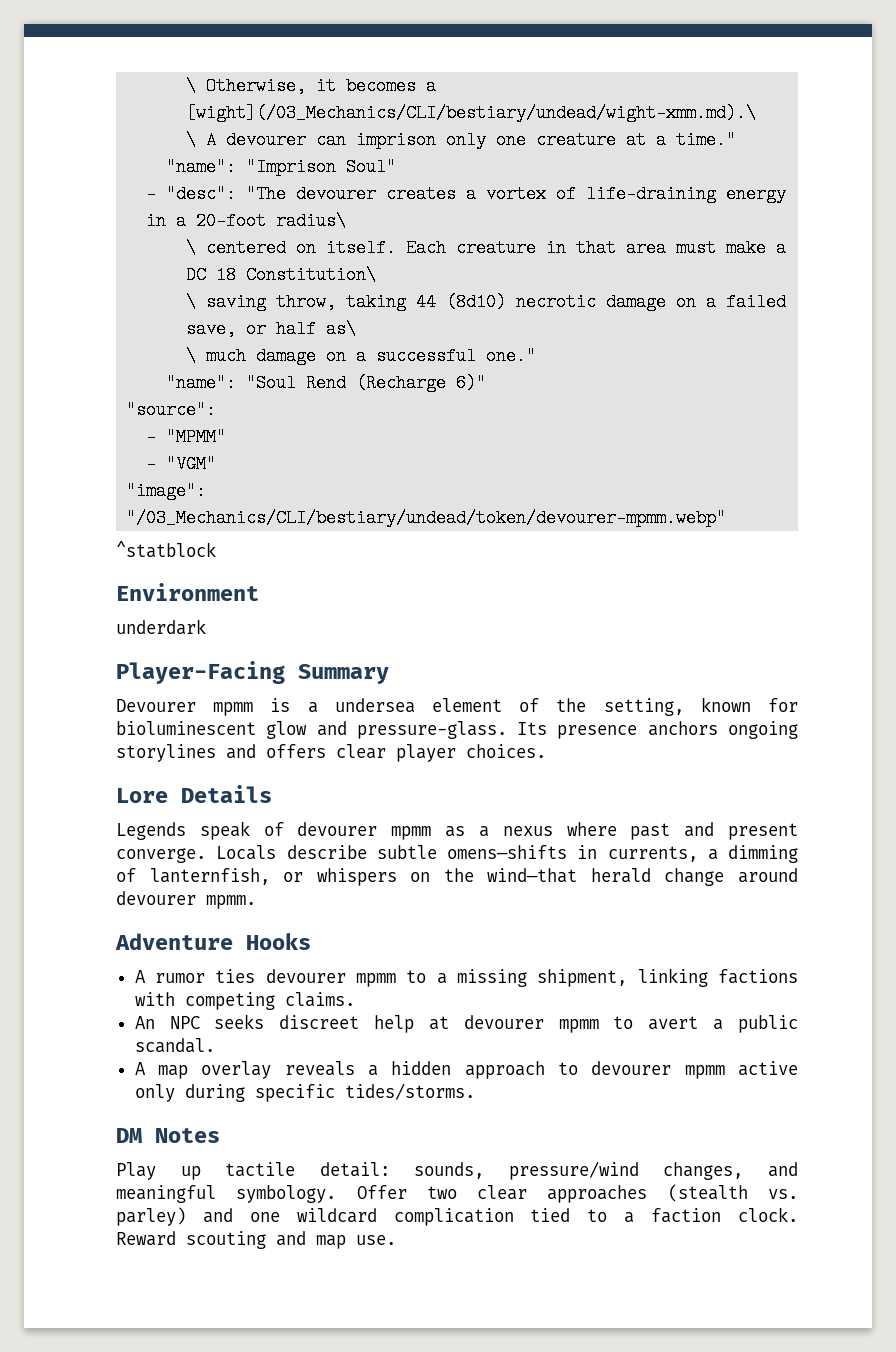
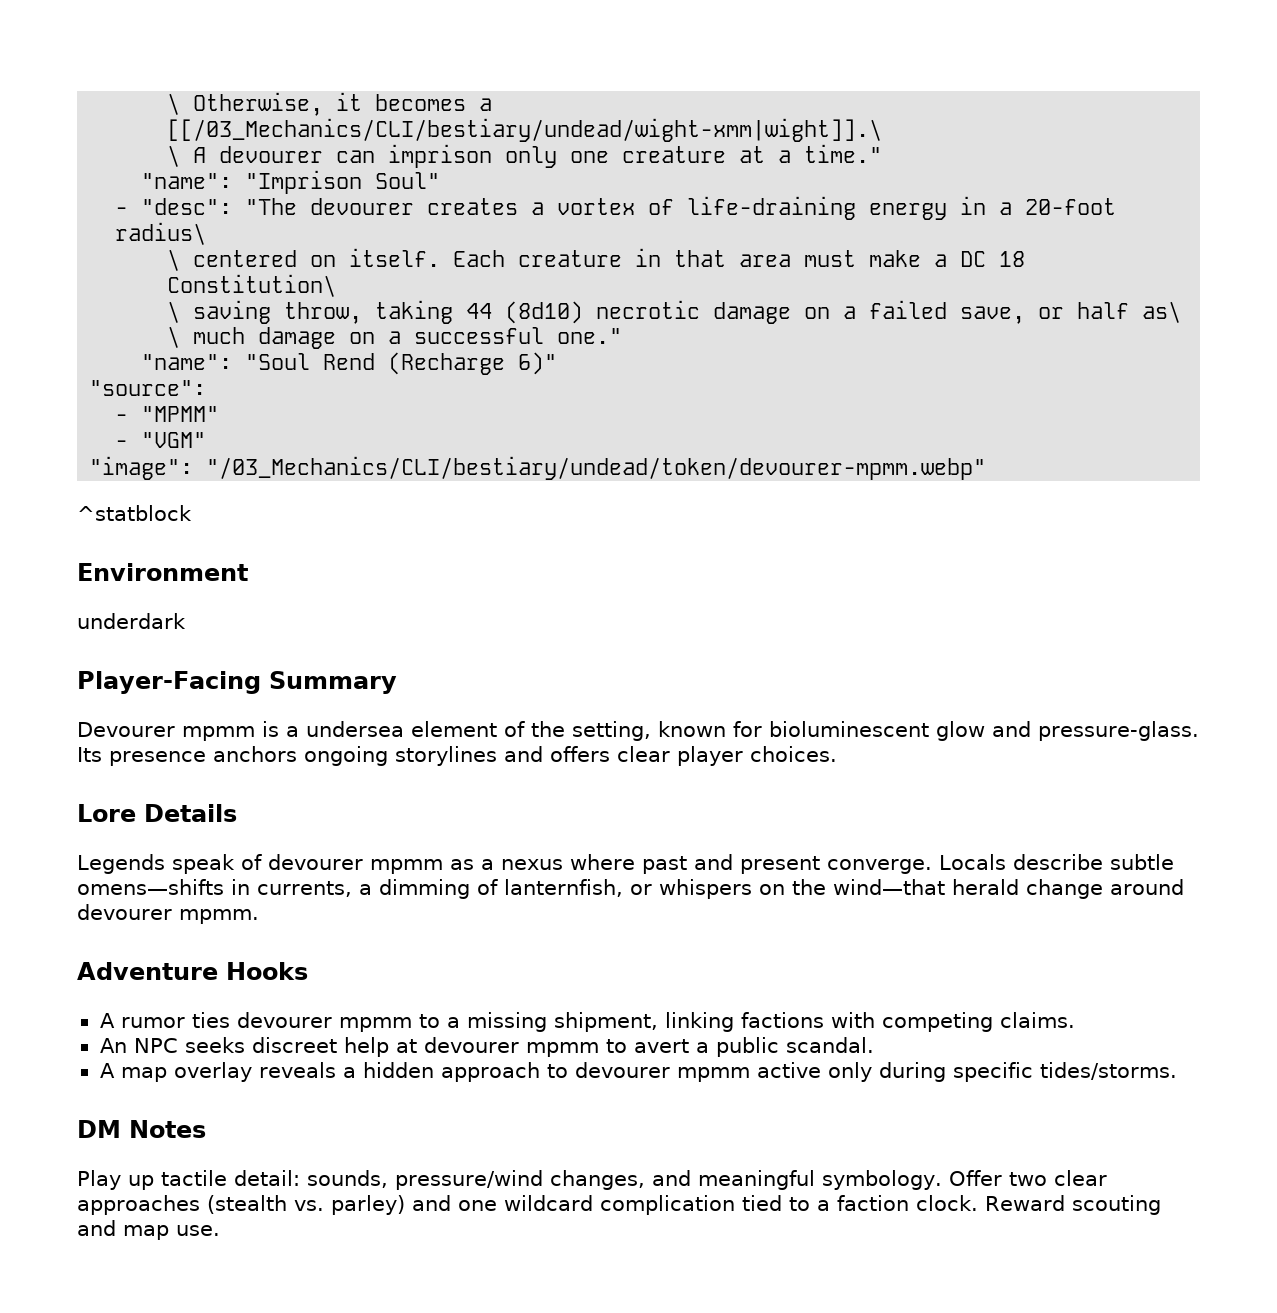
[186,104,757,122] [wight](/03_Mechanics/CLI/bestiary/undead/wight-xmm.md).\ -> [167,118,883,142] [[/03_Mechanics/CLI/bestiary/undead/wight-xmm|wight]].\

